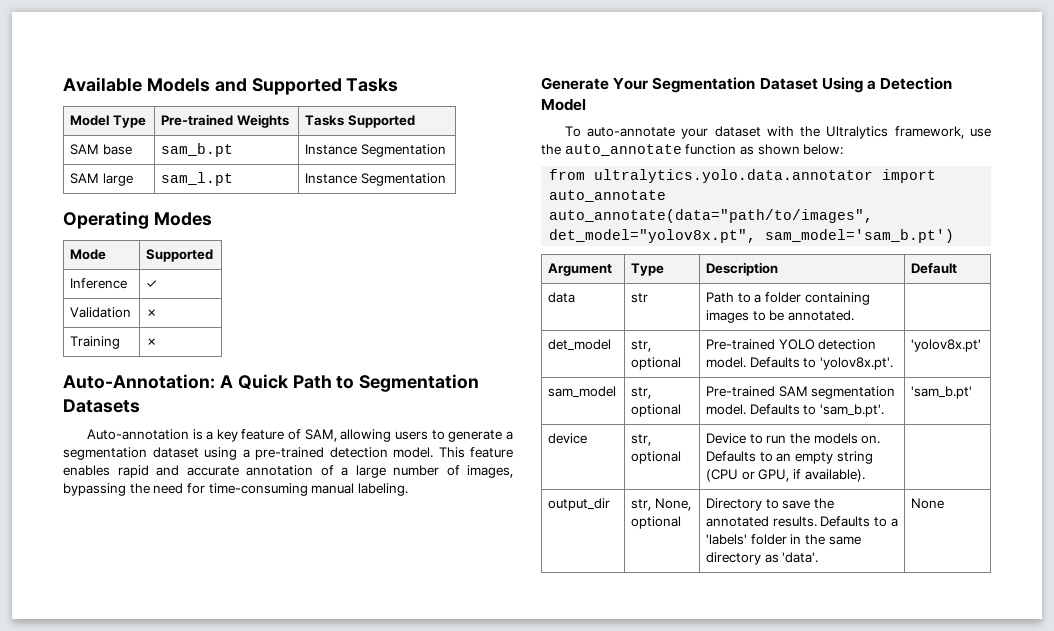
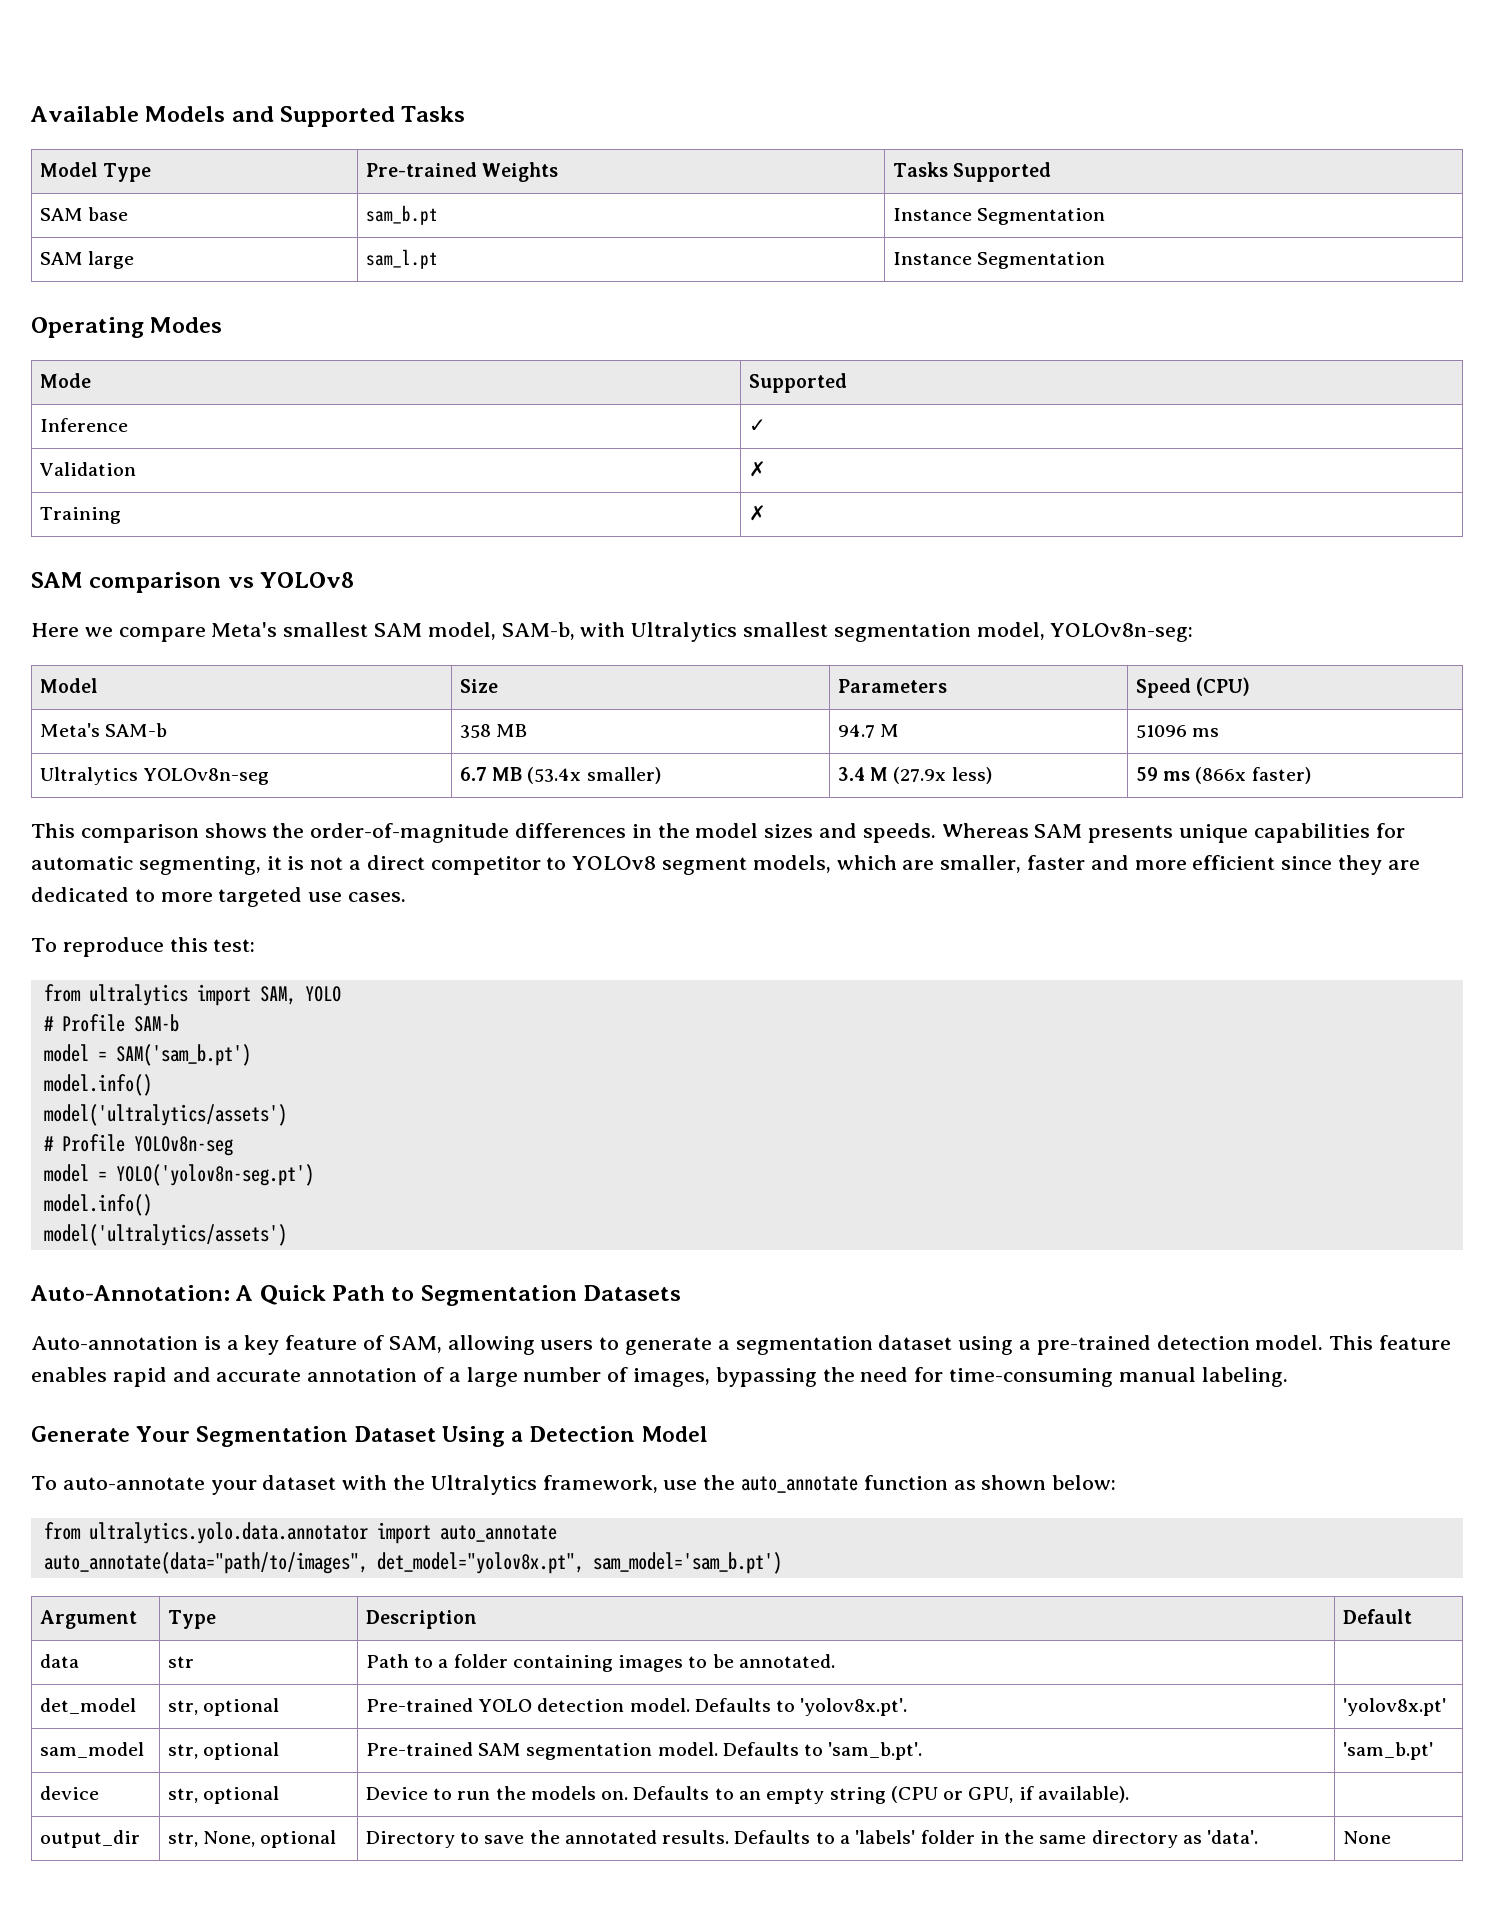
(158, 342) none -> [31,572,355,593] [31,622,1194,642] [39,678,98,693] [459,679,498,693] [837,679,947,693] [1135,677,1251,698] [39,723,168,737] [459,724,528,738] [837,724,900,738] [1135,725,1220,738] [39,767,270,785] [459,767,661,784] [837,767,992,784] [1135,767,1311,784] [31,823,1405,843] [31,855,1420,875] [31,887,407,907] [31,937,256,957] [43,984,341,1006] [43,1014,179,1032] [43,1044,251,1066] [43,1074,152,1096] [43,1104,287,1126] [43,1134,233,1156] [43,1164,314,1186] [43,1194,152,1216] [43,1224,287,1246] // SAM comparison vs YOLOv8 // Here we compare Meta's smallest SAM model, SAM-b, with Ultralytics smallest segmentation model, YOLOv8n-seg: // Model | Size | Parameters | Speed (CPU) // Meta's SAM-b | 358 MB | 94.7 M | 51096 ms // Ultralytics YOLOv8n-seg | 6.7 MB (53.4x smaller) | 3.4 M (27.9x less) | 59 ms (866x faster) // This comparison shows the order-of-magnitude differences in the model sizes and speeds. Whereas SAM presents unique capabilities for automatic segmenting, it is not a direct competitor to YOLOv8 segment models, which are smaller, faster and more efficient since they are dedicated to more targeted use cases. // To reproduce this test: // from ultralytics import SAM, YOLO // # Profile SAM-b // model = SAM('sam_b.pt') // model.info() // model('ultralytics/assets') // # Profile YOLOv8n-seg // model = YOLO('yolov8n-seg.pt') // model.info() // model('ultralytics/assets')

